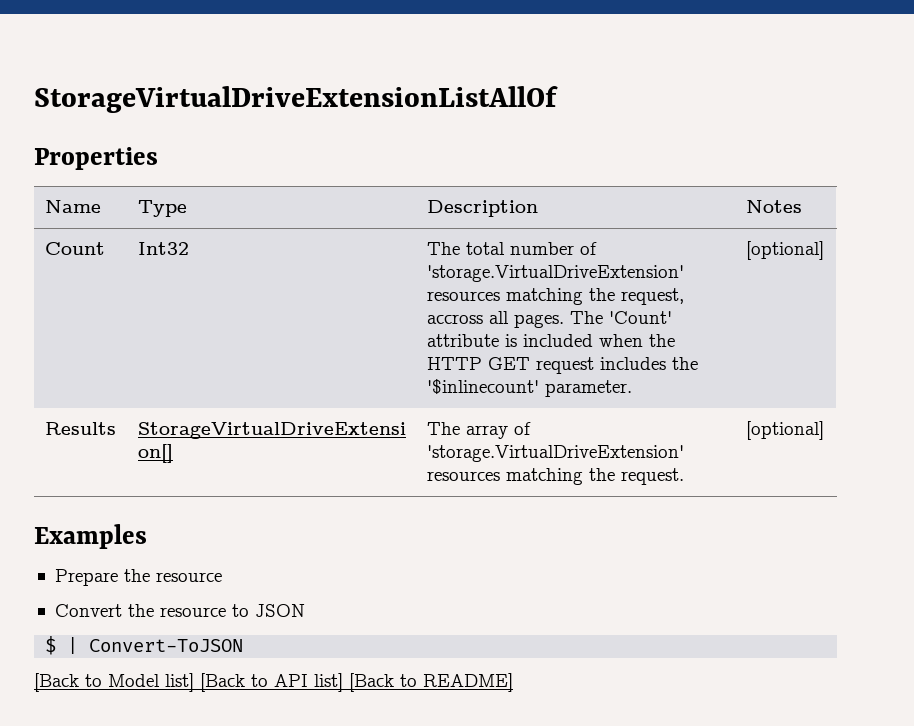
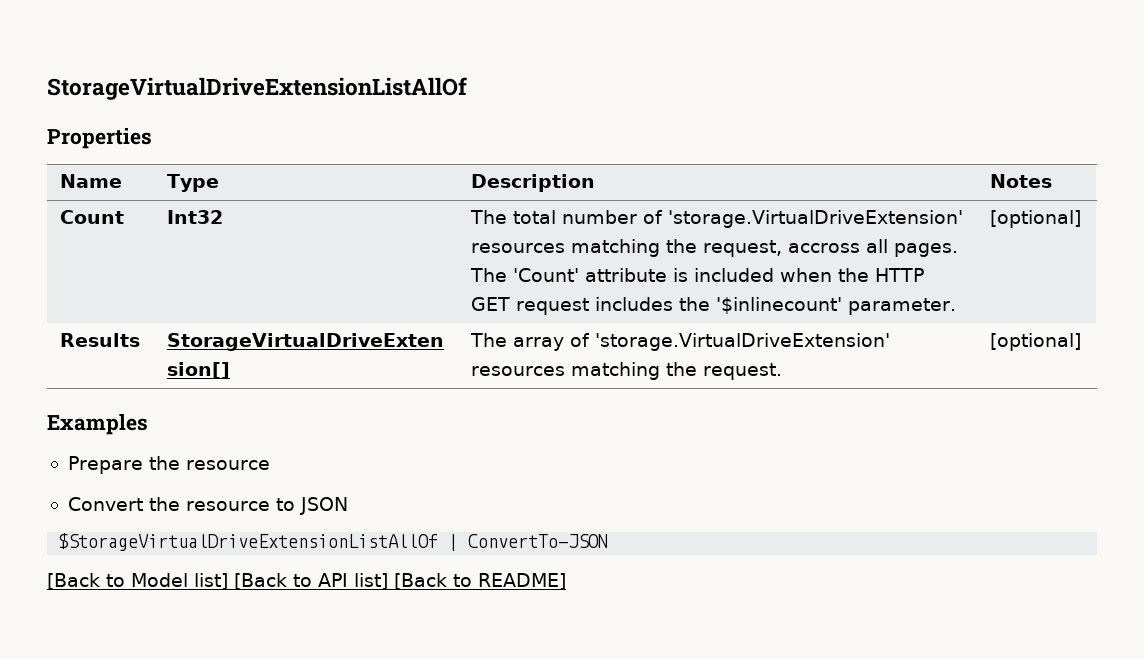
[45,636,244,655] $ | Convert-ToJSON -> [58,533,609,551] $StorageVirtualDriveExtensionListAllOf | ConvertTo-JSON

